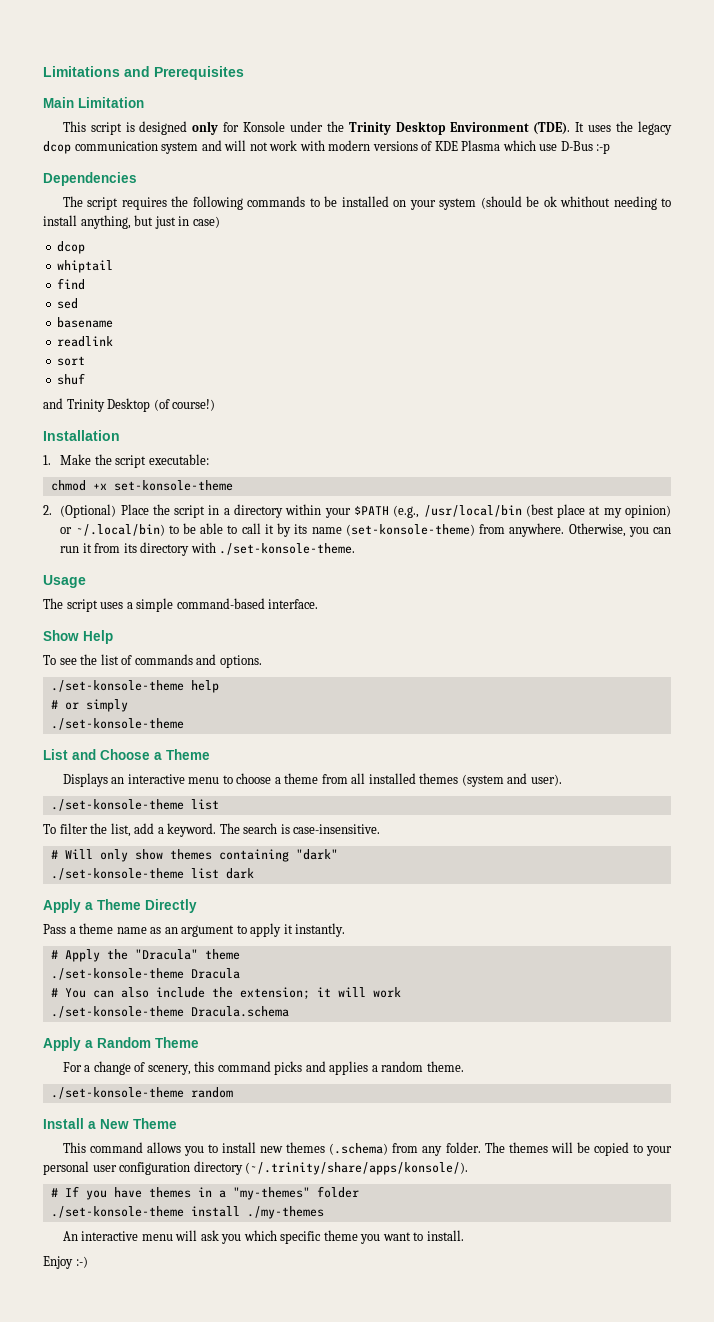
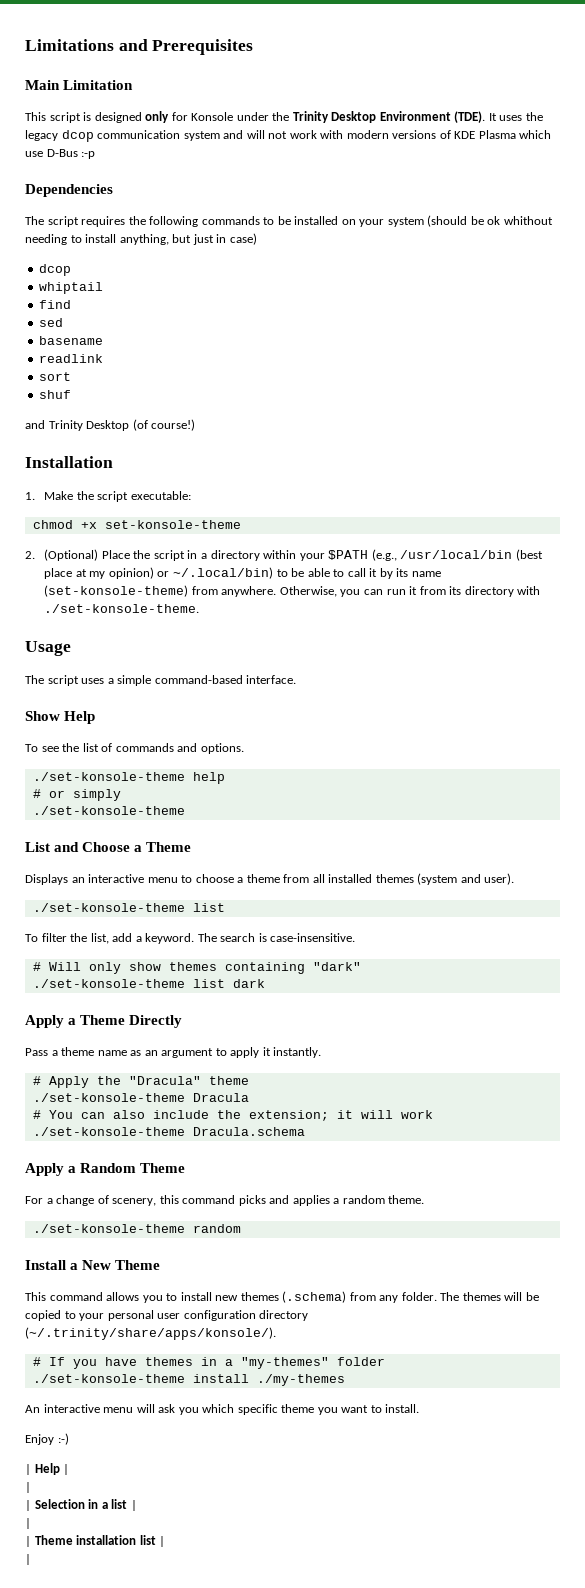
(88, 1262) none -> [25,1463,70,1475] [25,1482,31,1493] [25,1499,137,1511] [25,1518,31,1529] [25,1535,166,1547] [25,1554,31,1565] // | Help | // | // | Selection in a list | // | // | Theme installation list | // |

